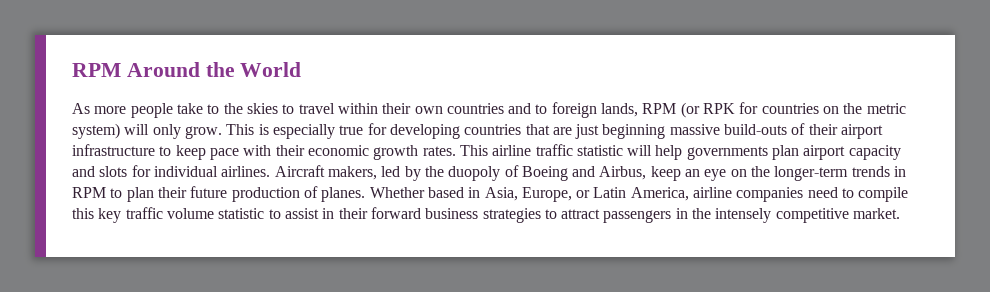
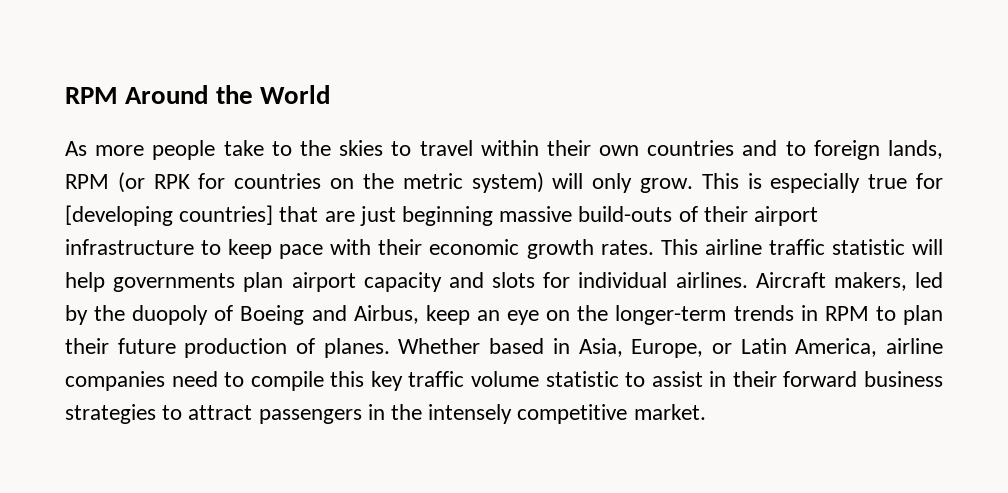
[389,124,522,139] developing countries -> [65,205,274,226] [developing countries]

